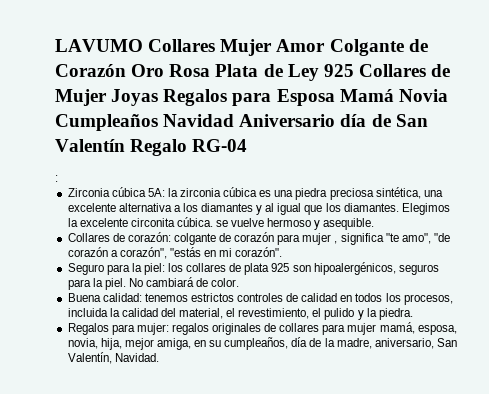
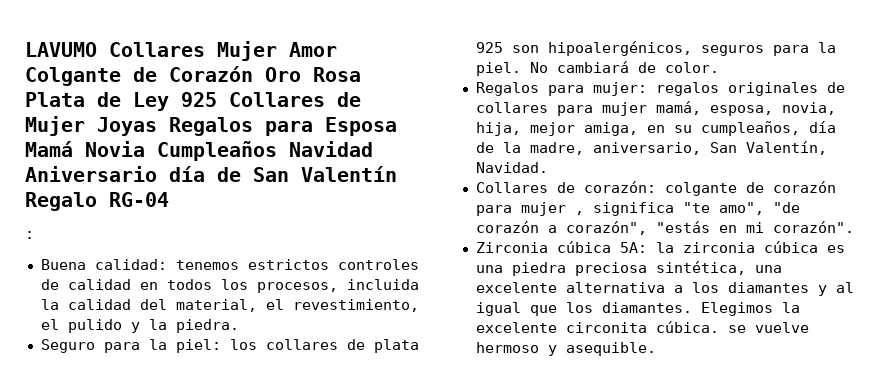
(58, 178) none -> [40,259,419,270] [40,279,419,293] [40,299,419,312] [40,319,239,333] [40,339,419,353] [475,41,836,56] [475,61,719,76] [475,82,845,96] [475,101,836,116] [475,121,836,136] [475,141,827,155] [475,162,548,173] [475,181,836,196] [475,202,800,216] [475,221,854,235] // Buena calidad: tenemos estrictos controles de calidad en todos los procesos, incluida la calidad del material, el revestimiento, el pulido y la piedra. // Seguro para la piel: los collares de plata 925 son hipoalergénicos, seguros para la piel. No cambiará de color. // Regalos para mujer: regalos originales de collares para mujer mamá, esposa, novia, hija, mejor amiga, en su cumpleaños, día de la madre, aniversario, San Valentín, Navidad. // Collares de corazón: colgante de corazón para mujer , significa "te amo", "de corazón a corazón", "estás en mi corazón".
[67,232,450,245] [67,247,283,259] [67,262,439,275] [67,277,240,290] [67,293,453,305] [67,308,413,320] [67,322,457,335] [67,337,457,350] [67,352,159,364] // Collares de corazón: colgante de corazón para mujer , significa "te amo", "de corazón a corazón", "estás en mi corazón". // Seguro para la piel: los collares de plata 925 son hipoalergénicos, seguros para la piel. No cambiará de color. // Buena calidad: tenemos estrictos controles de calidad en todos los procesos, incluida la calidad del material, el revestimiento, el pulido y la piedra. // Regalos para mujer: regalos originales de collares para mujer mamá, esposa, novia, hija, mejor amiga, en su cumpleaños, día de la madre, aniversario, San Valentín, Navidad. -> (656, 349) none

